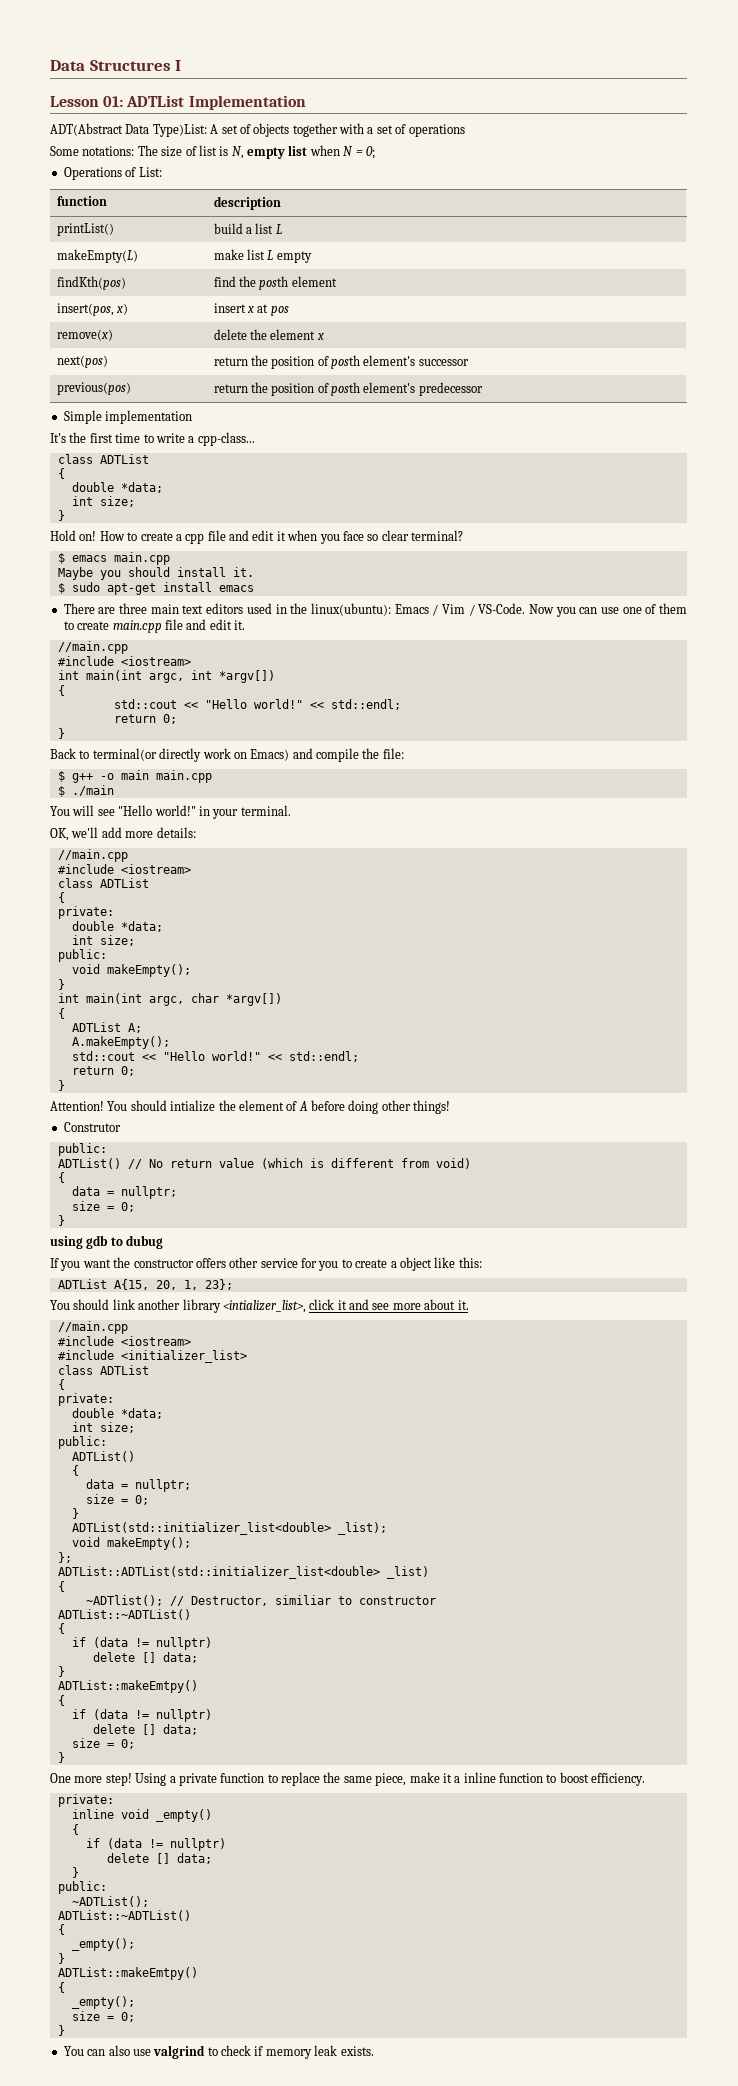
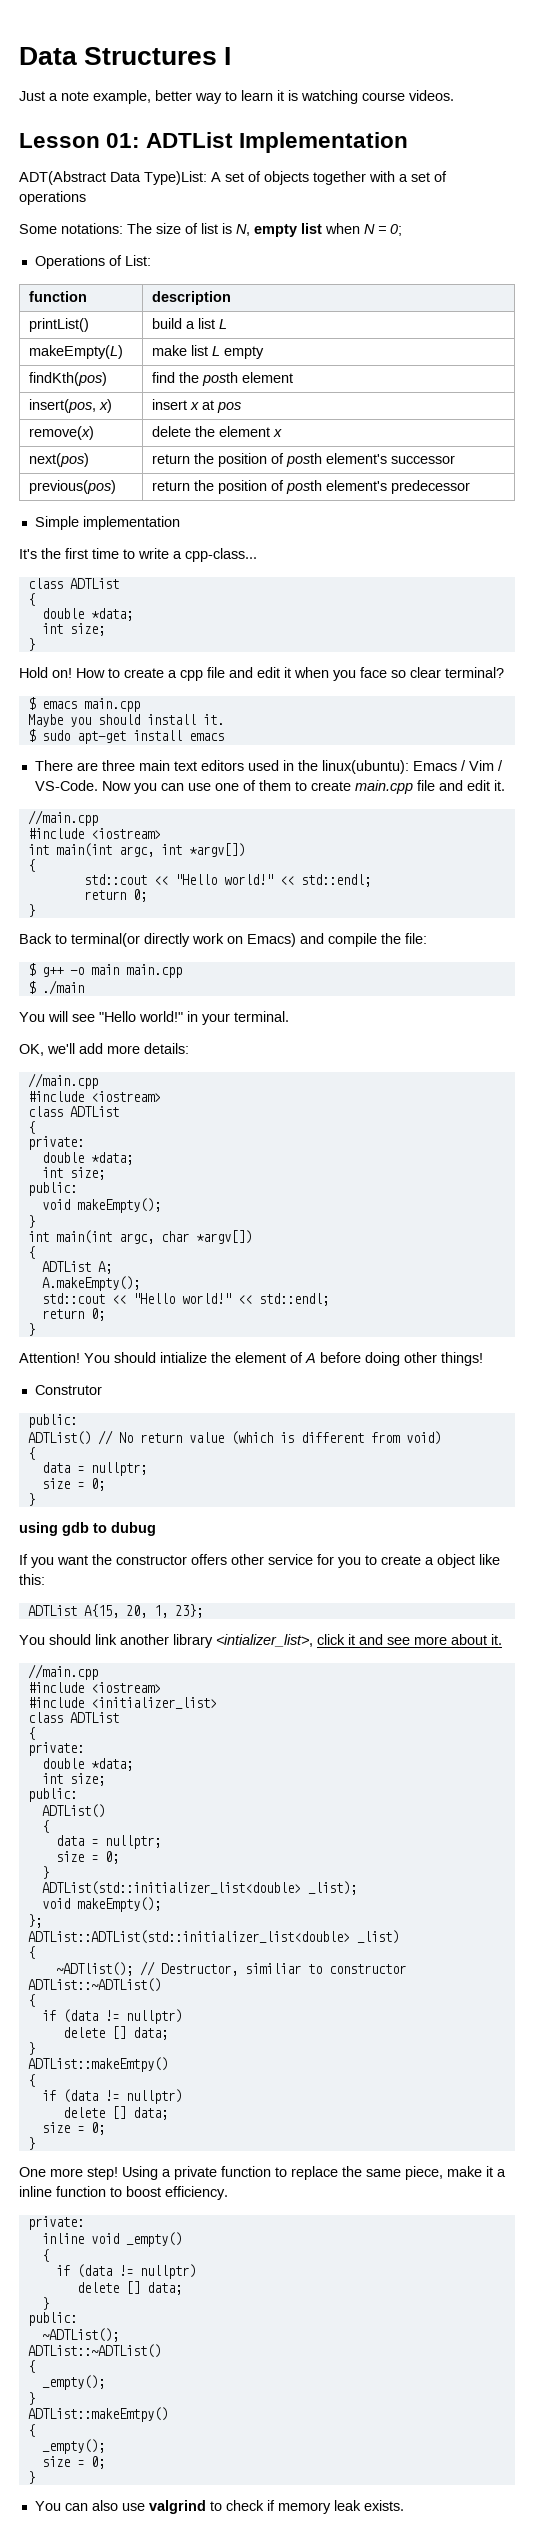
(182, 65) none -> [19,90,454,104] // Just a note example, better way to learn it is watching course videos.

